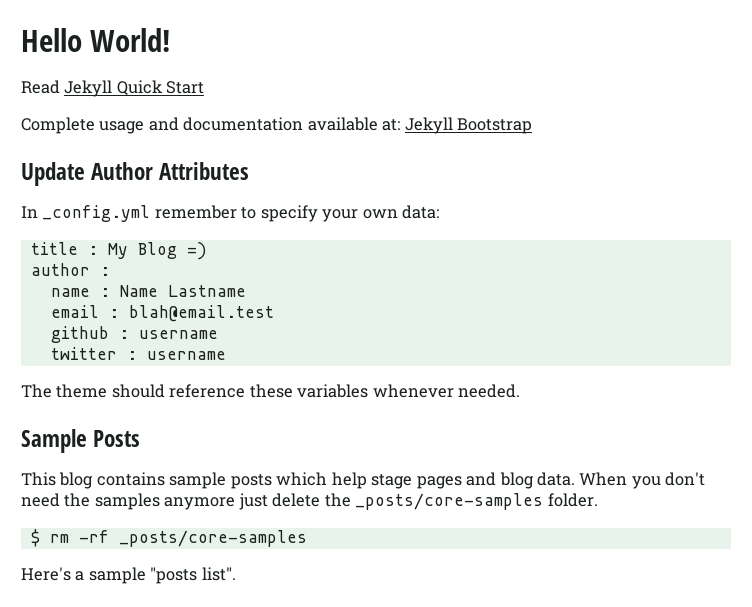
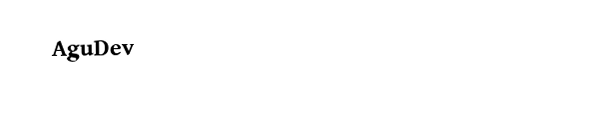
[21,28,171,52] [21,80,205,97] [21,117,533,134] [21,162,250,186] [21,205,440,222] [30,242,207,260] [30,263,110,276] [50,285,246,297] [50,305,274,322] [50,326,218,343] [50,347,226,360] [21,384,521,398] [21,429,141,453] [21,472,706,489] [21,493,598,510] [30,529,307,547] [21,567,236,584] Hello World! // Read Jekyll Quick Start // Complete usage and documentation available at: Jekyll Bootstrap // Update Author Attributes // In _config.yml remember to specify your own data: // title : My Blog =) // author : // name : Name Lastname // email : blah@email.test // github : username // twitter : username // The theme should reference these variables whenever needed. // Sample Posts // This blog contains sample posts which help stage pages and blog data. When you don't need the samples anymore just delete the _posts/core-samples folder. // $ rm -rf _posts/core-samples // Here's a sample "posts list". -> [51,39,135,62] AguDev

